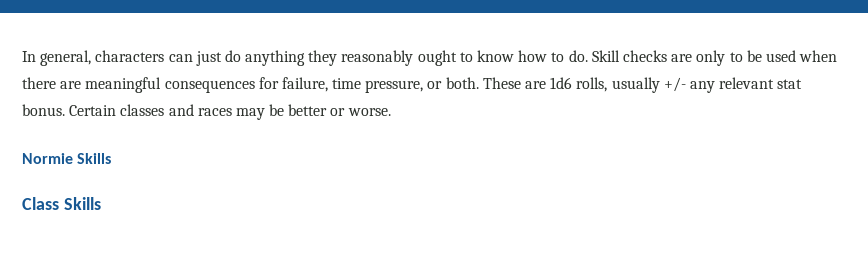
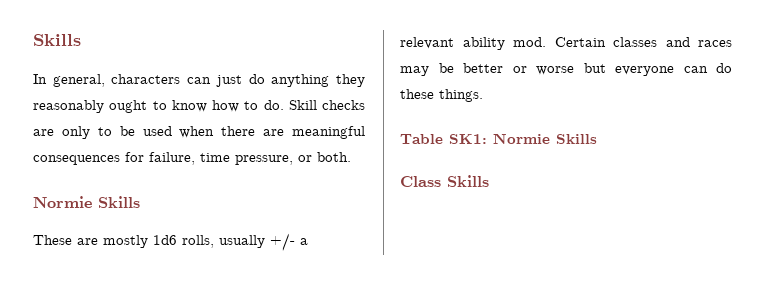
(22, 56) none -> [33,34,81,46] Skills //
(479, 83) none -> [33,196,140,208] // Normie Skills //
(547, 85) none -> [103,235,148,248] mostly
[689,77,803,93] [22,104,65,116] any relevant stat bonus. -> [300,238,308,245] [400,37,546,50] a relevant ability mod.
[347,108,391,116] worse. // -> [536,63,732,76] [400,89,483,102] [400,134,487,144] worse but everyone can do these things. // Table SK1:

